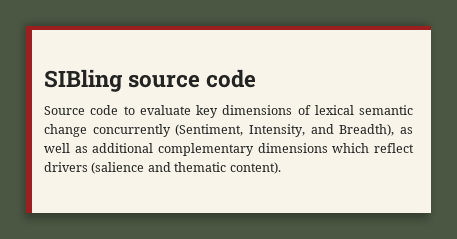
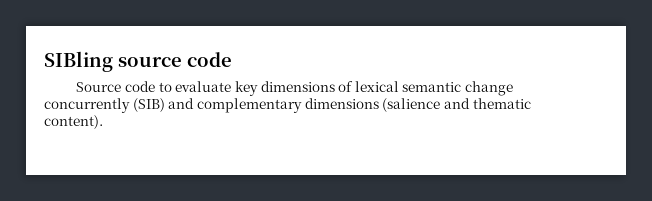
[175,124,414,137] [44,143,414,156] [44,162,88,172] (Sentiment, Intensity, and Breadth), as well as additional complementary dimensions which reflect drivers -> [132,98,379,113] (SIB) and complementary dimensions

